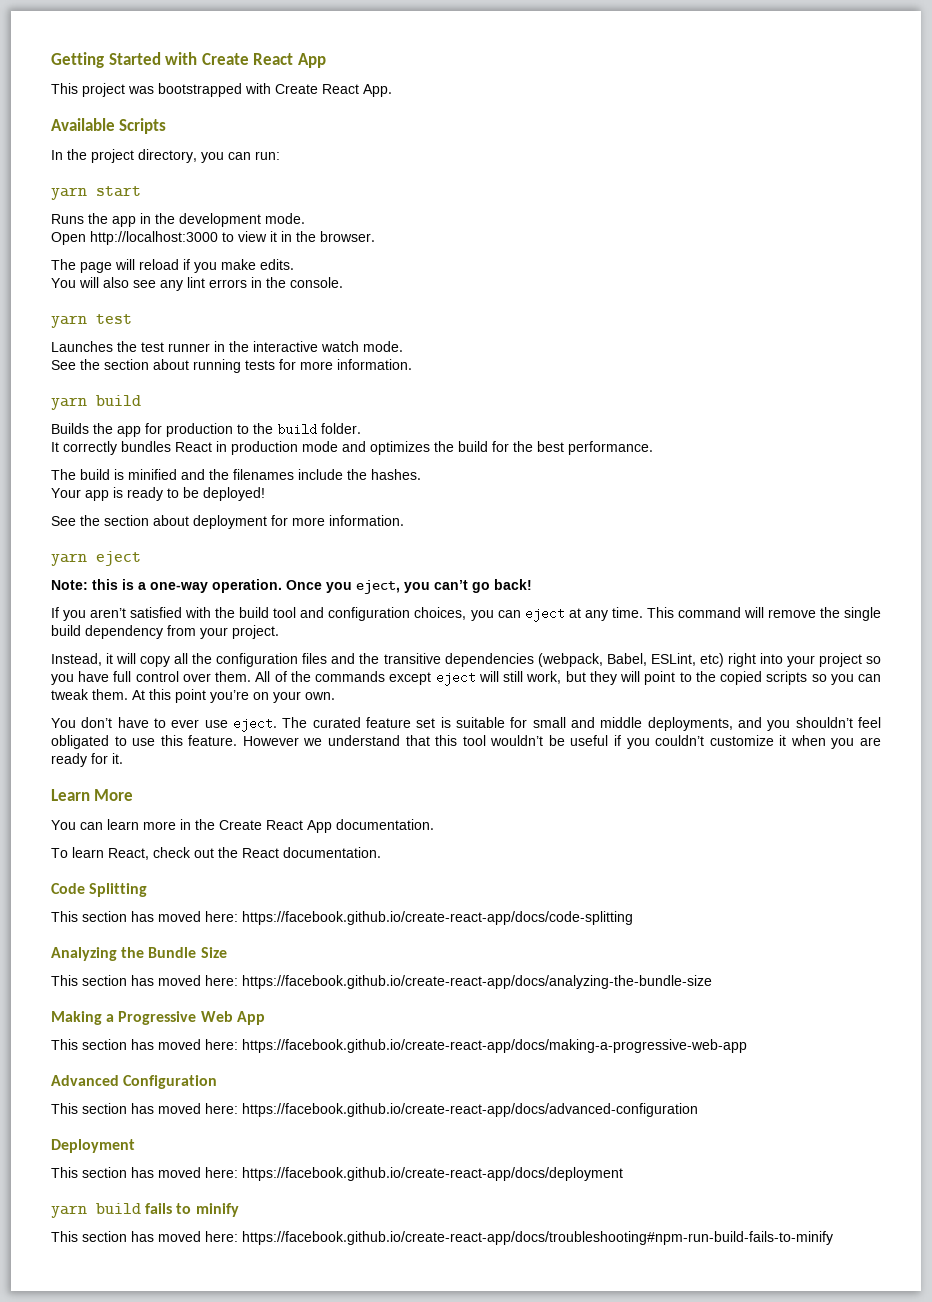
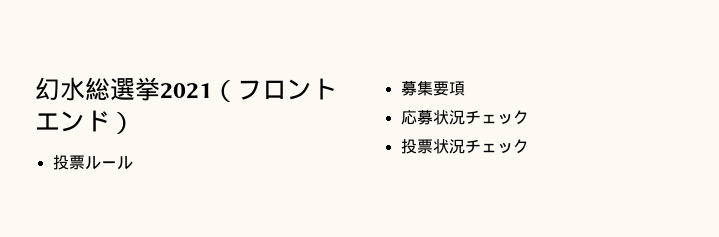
[51,52,326,68] [51,83,392,97] [51,118,167,134] [51,149,280,163] [51,186,141,200] [51,213,305,227] [51,231,375,245] [51,259,294,273] [51,277,343,291] [51,314,132,328] [51,341,403,352] [51,359,412,373] [51,395,141,410] [51,423,361,437] [51,441,653,455] [51,469,421,480] [51,487,265,501] [51,515,404,529] [51,551,141,566] [51,579,532,594] [51,607,881,622] [51,625,279,639] [51,653,881,667] [51,671,882,686] [51,689,335,703] [51,717,882,732] [51,735,881,749] [51,753,123,767] [51,789,134,801] [51,819,434,833] [51,847,381,860] [51,883,148,897] [51,911,633,925] [51,947,227,961] [51,975,712,989] [51,1011,265,1025] [51,1039,747,1053] [51,1075,218,1089] [51,1103,698,1117] [51,1139,135,1153] [51,1167,623,1181] [51,1203,239,1218] [51,1231,833,1245] Getting Started with Create React App // This project was bootstrapped with Create React App. // Available Scripts // In the project directory, you can run: // yarn start // Runs the app in the development mode. // Open http://localhost:3000 to view it in the browser. // The page will reload if you make edits. // You will also see any lint errors in the console. // yarn test // Launches the test runner in the interactive watch mode. // See the section about running tests for more information. // yarn build // Builds the app for production to the build folder. // It correctly bundles React in production mode and optimizes the build for the best performance. // The build is minified and the filenames include the hashes. // Your app is ready to be deployed! // See the section about deployment for more information. // yarn eject // Note: this is a one-way operation. Once you eject, you can’t go back! // If you aren’t satisfied with the build tool and configuration choices, you can eject at any time. This command will remove the single build dependency from your project. // Instead, it will copy all the configuration files and the transitive dependencies (webpack, Babel, ESLint, etc) right into your project so you have full control over them. All of the commands except eject will still work, but they will point to the copied scripts so you can tweak them. At this point you’re on your own. // You don’t have to ever use eject. The curated feature set is suitable for small and middle deployments, and you shouldn’t feel obligated to use this feature. However we understand that this tool wouldn’t be useful if you couldn’t customize it when you are ready for it. // Learn More // You can learn more in the Create React App documentation. // To learn React, check out the React documentation. // Code Splitting // This section has moved here: https://facebook.github.io/create-react-app/docs/code-splitting // Analyzing the Bundle Size // This section has moved here: https://facebook.github.io/create-react-app/docs/analyzing-the-bundle-size // Making a Progressive Web App // This section has moved here: https://facebook.github.io/create-react-app/docs/making-a-progressive-web-app // Advanced Configuration // This section has moved here: https://facebook.github.io/create-react-app/docs/advanced-configuration // Deployment // This section has moved here: https://facebook.github.io/create-react-app/docs/deployment // yarn build fails to minify // This section has moved here: https://facebook.github.io/create-react-app/docs/troubleshooting#npm-run-build-fails-to-minify -> [35,77,337,102] [35,110,135,134] [52,155,133,170] [400,81,465,96] [400,110,529,125] [400,139,529,154] 幻水総選挙2021（フロントエンド） // 投票ルール // 募集要項 // 応募状況チェック // 投票状況チェック

